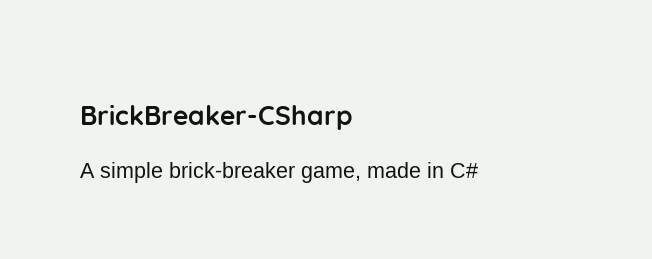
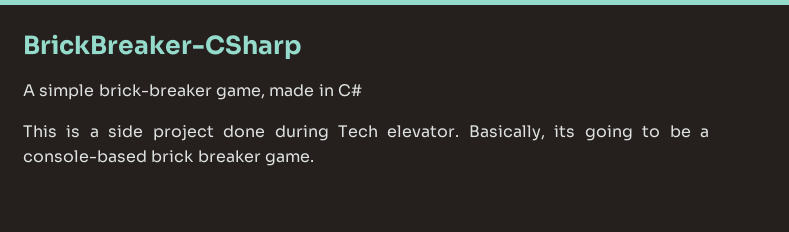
(478, 170) none -> [23,125,710,141] [23,150,314,166] // This is a side project done during Tech elevator. Basically, its going to be a console-based brick breaker game.

